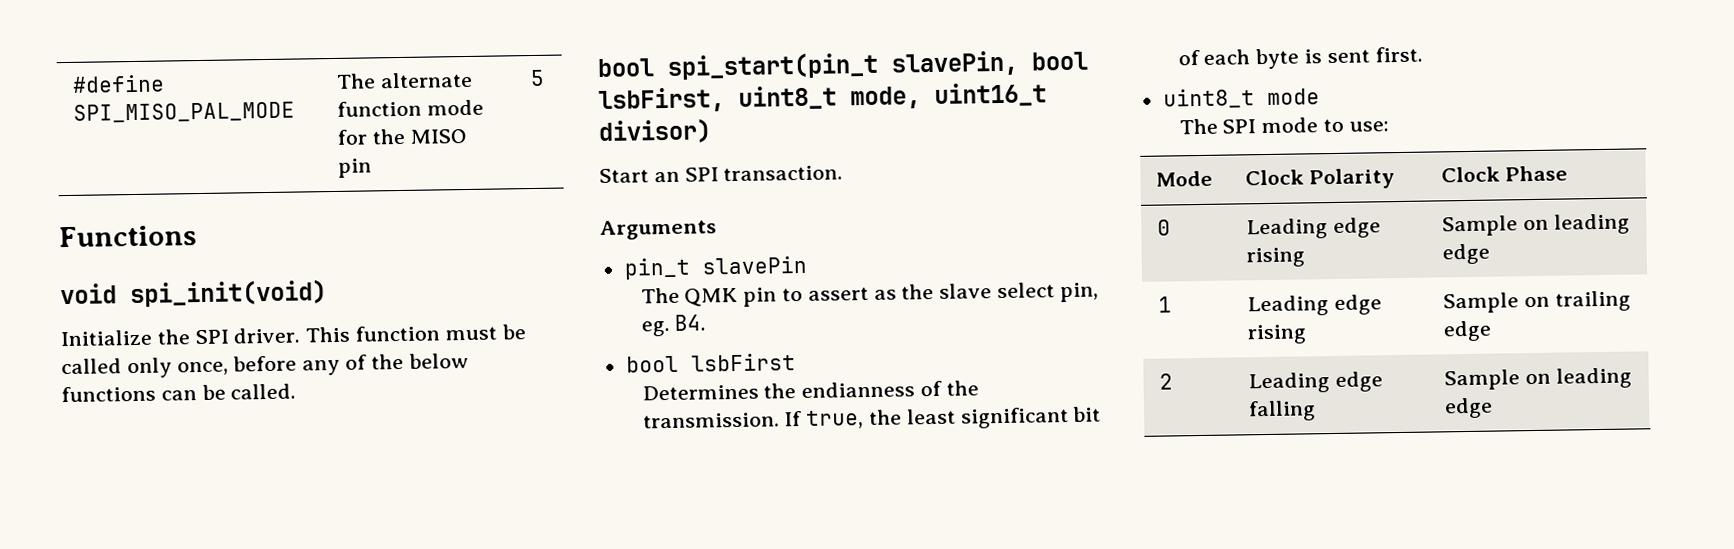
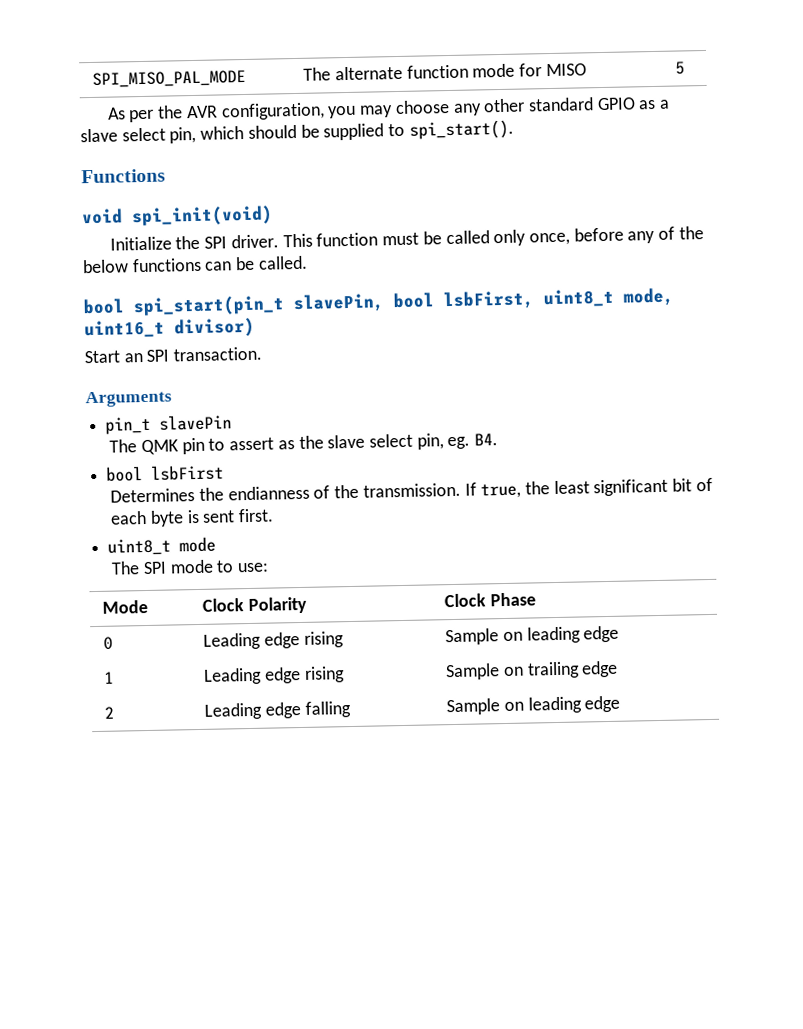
[72,74,166,93] #define -> (92, 78) none
[371,128,405,145] the -> (543, 70) none
[338,158,373,178] pin -> (587, 70) none
(546, 78) none -> [106,97,671,123] [80,119,514,144] // As per the AVR configuration, you may choose any other standard GPIO as a slave select pin, which should be supplied to spi_start().

